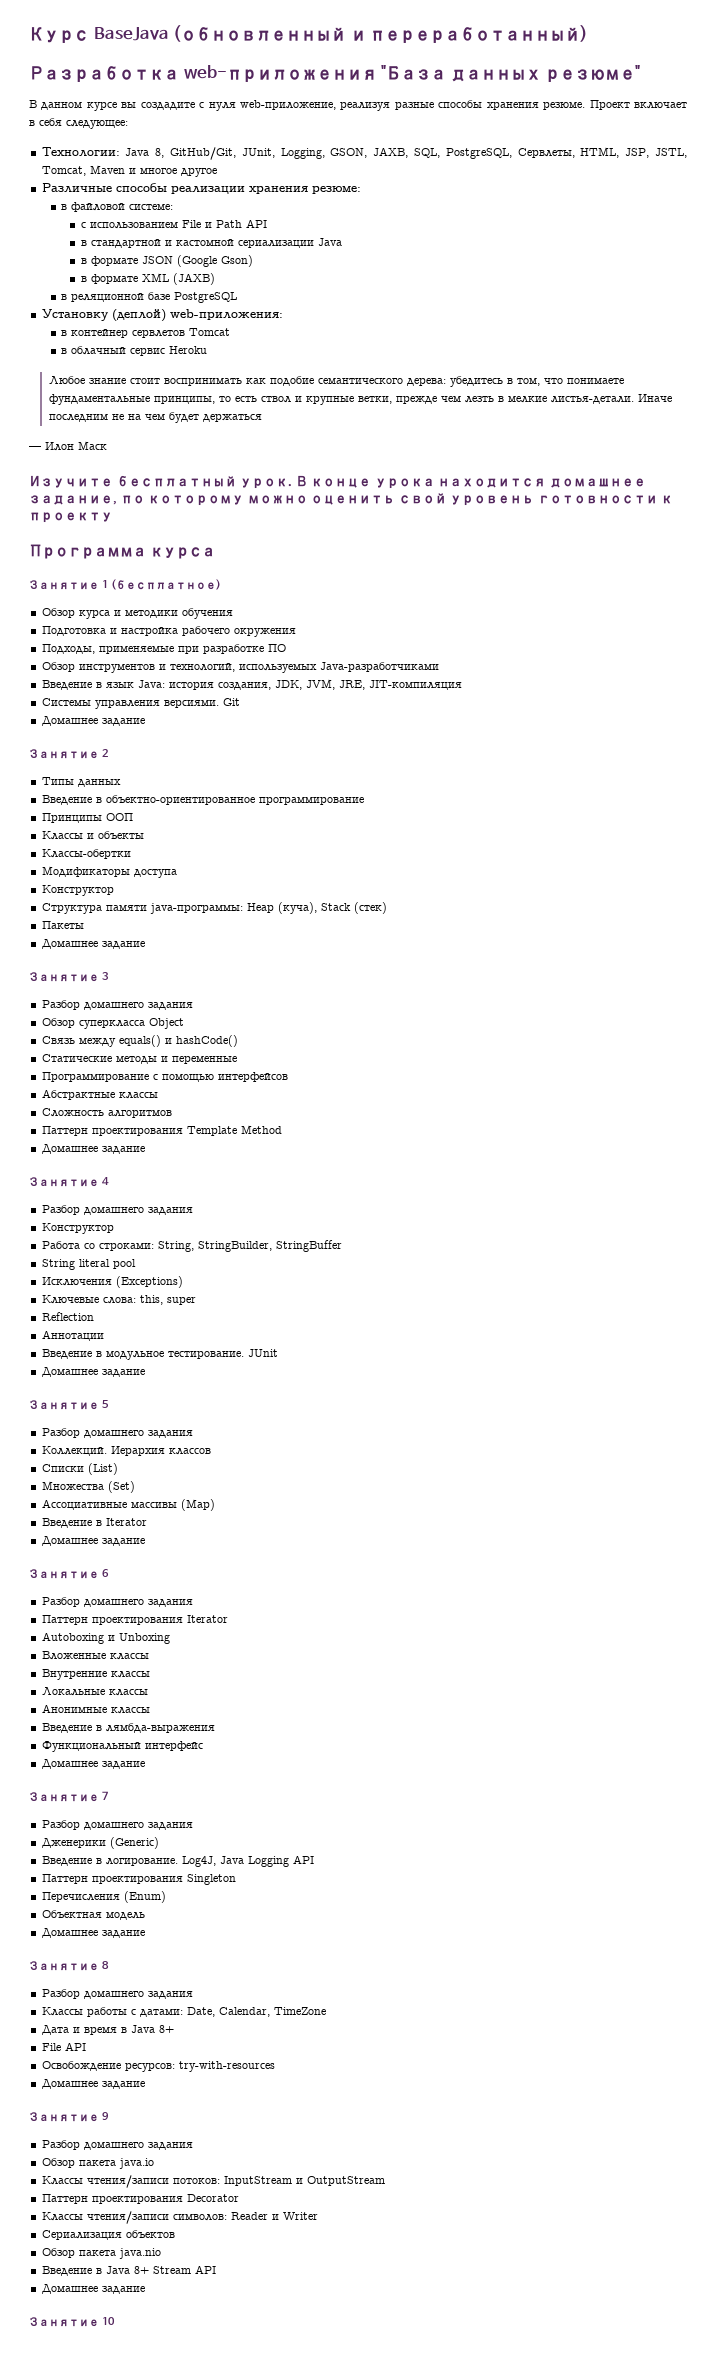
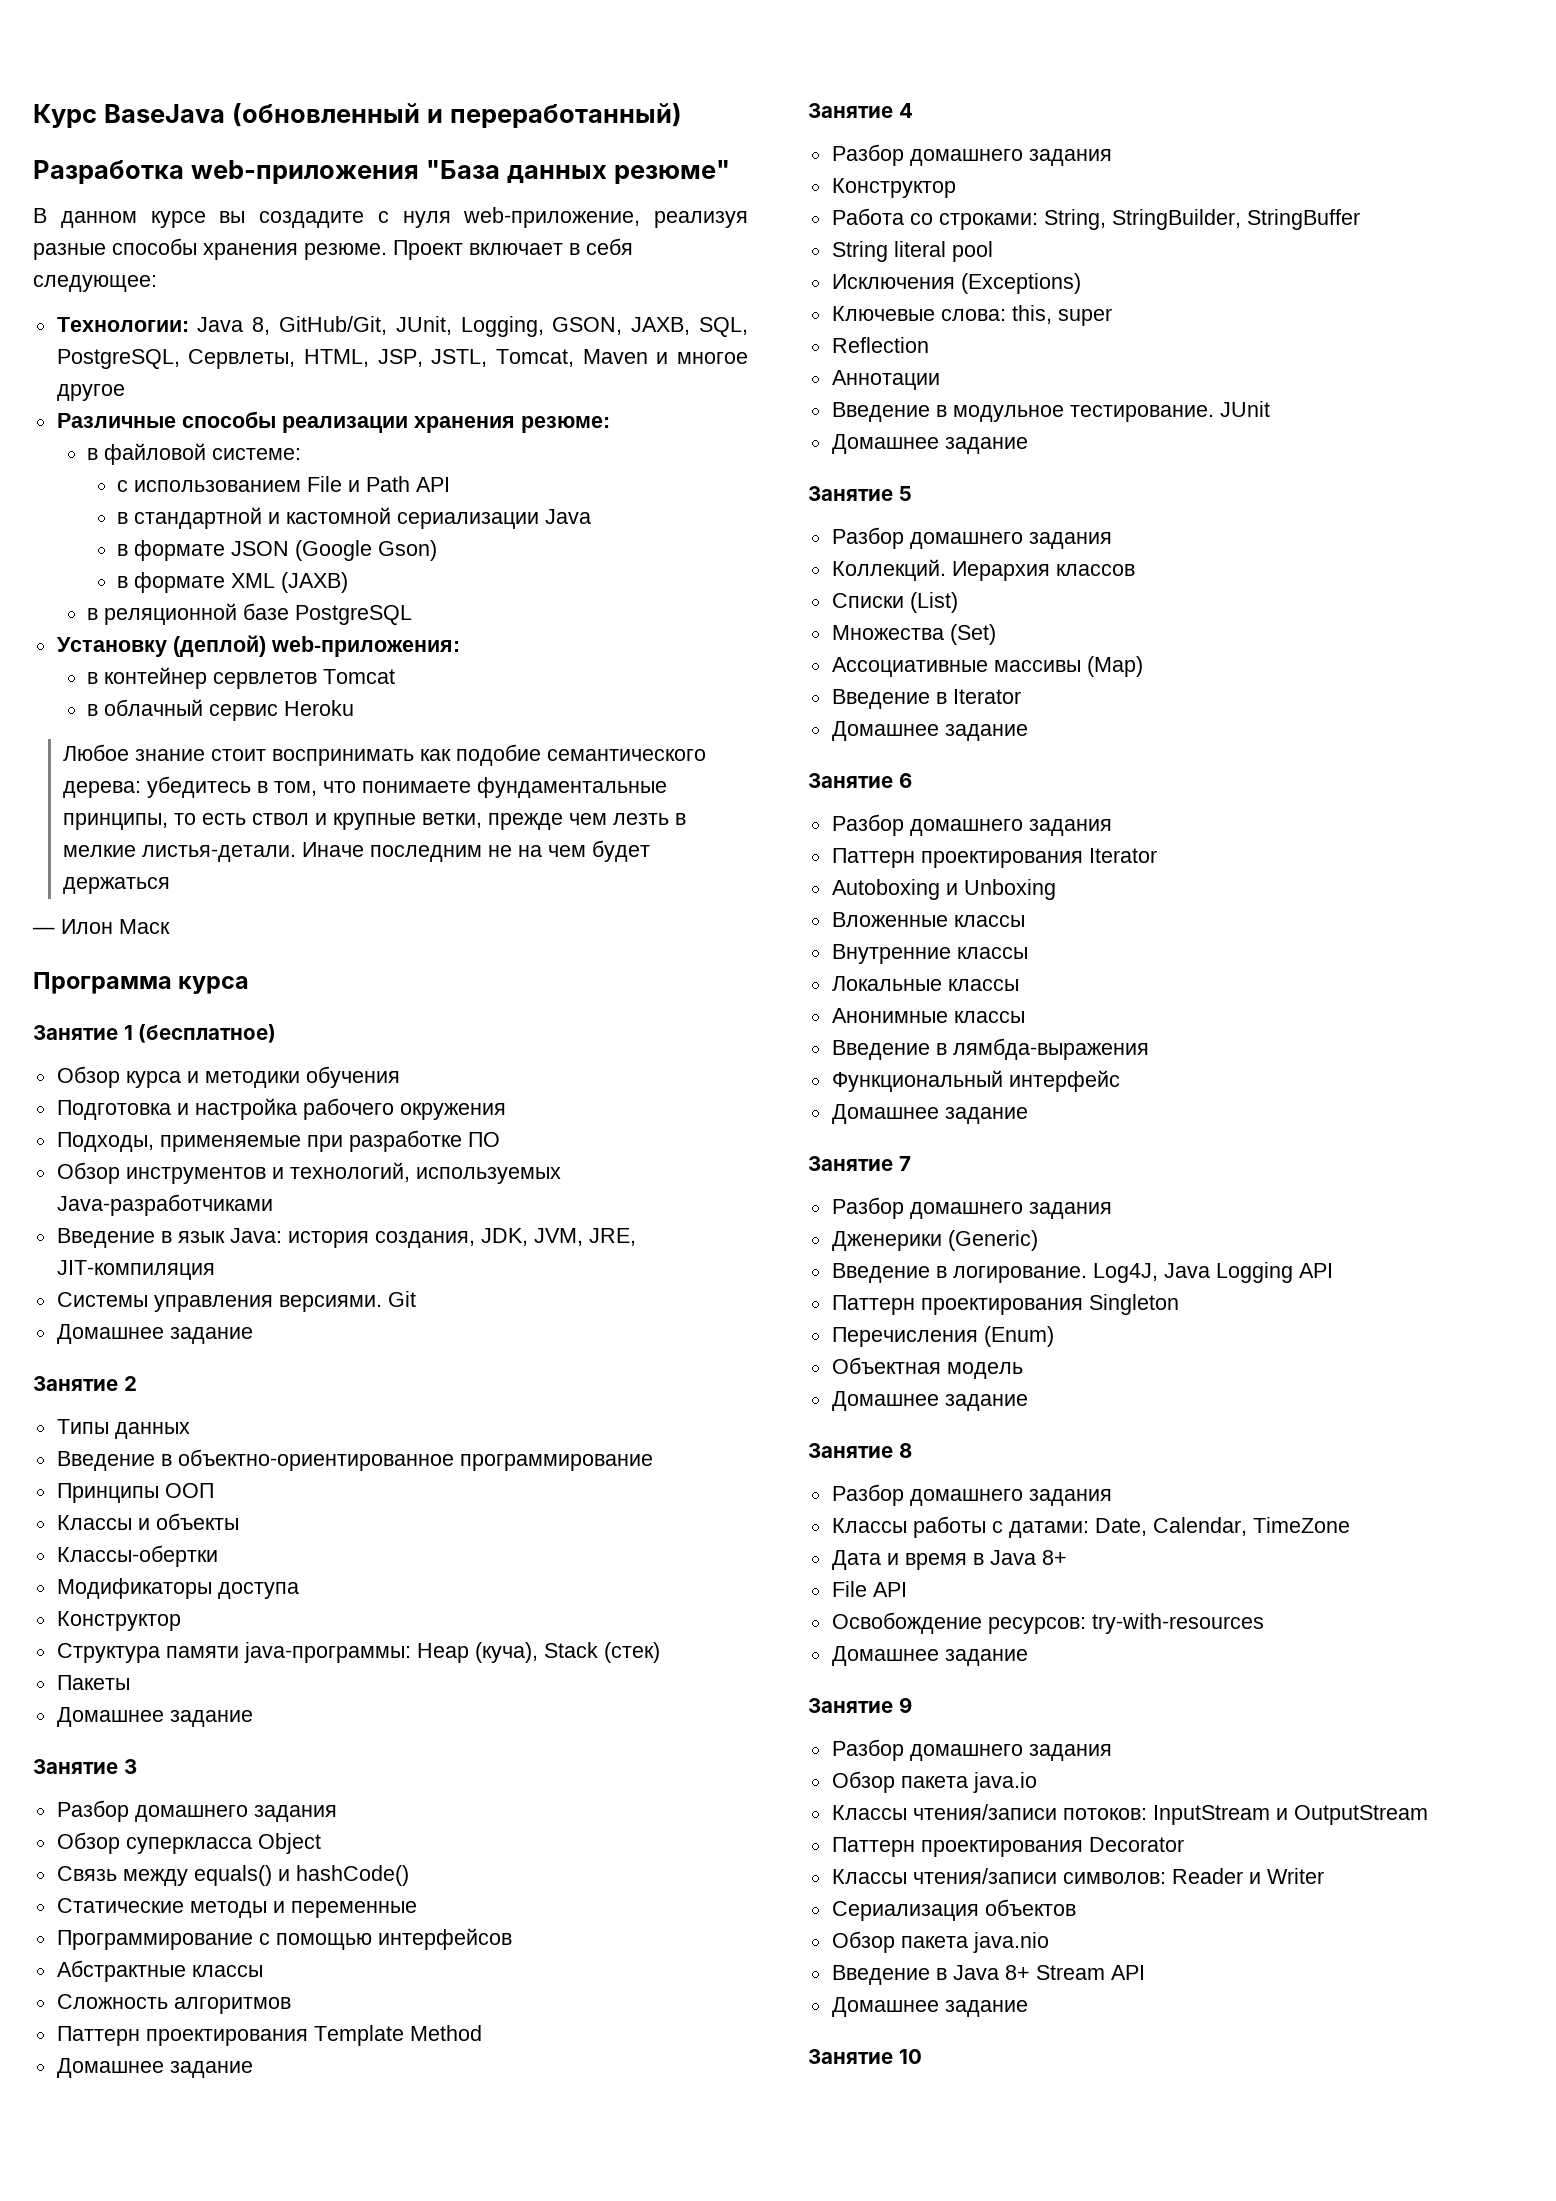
[29,475,646,489] [29,493,674,506] [29,512,113,523] // Изучите бесплатный урок. В конце урока находится домашнее задание, по которому можно оценить свой уровень готовности к проекту -> (170, 926) none

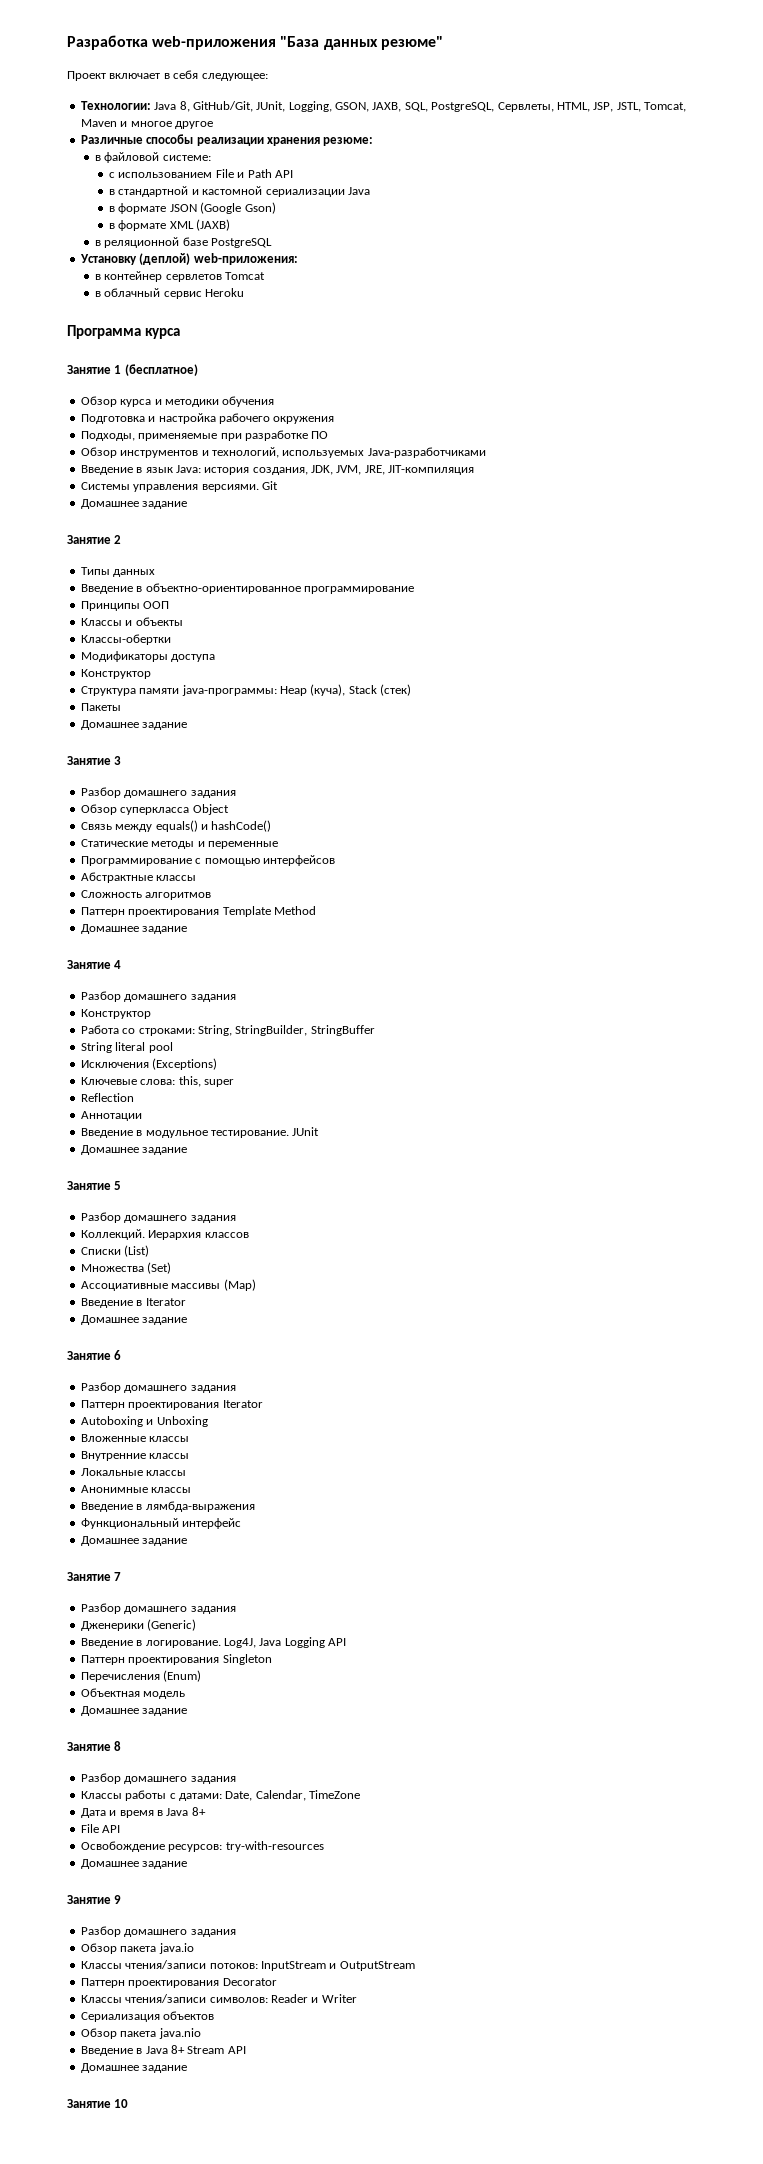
[33,103,682,128] Курс BaseJava (обновленный и переработанный) // -> (67, 42) none
[33,207,748,228] [33,238,387,260] В данном курсе вы создадите с нуля web-приложение, реализуя разные способы хранения резюме. -> (443, 43) none
[63,744,707,766] [63,776,668,798] [63,813,687,830] [63,840,651,862] [63,877,171,894] [33,919,170,934] // Любое знание стоит воспринимать как подобие семантического дерева: убедитесь в том, что понимаете фундаментальные принципы, то есть ствол и крупные ветки, прежде чем лезть в мелкие листья-детали. Иначе последним не на чем будет держаться // — Илон Маск -> (245, 292) none

